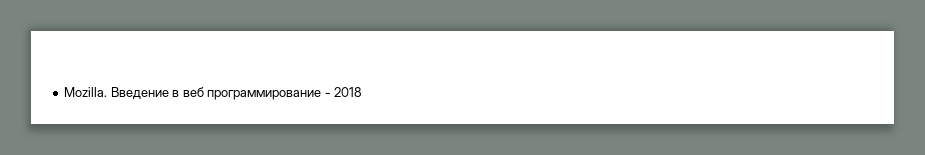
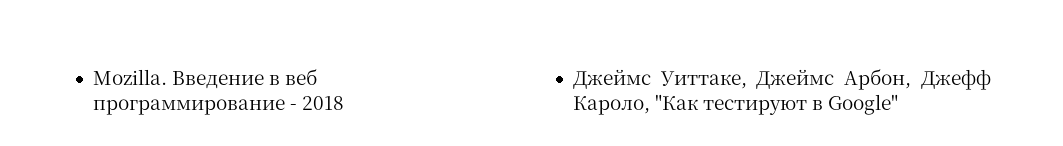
(363, 92) none -> [572,68,992,90] [572,94,899,115] // Джеймс Уиттаке, Джеймс Арбон, Джефф Кароло, "Как тестируют в Google"

